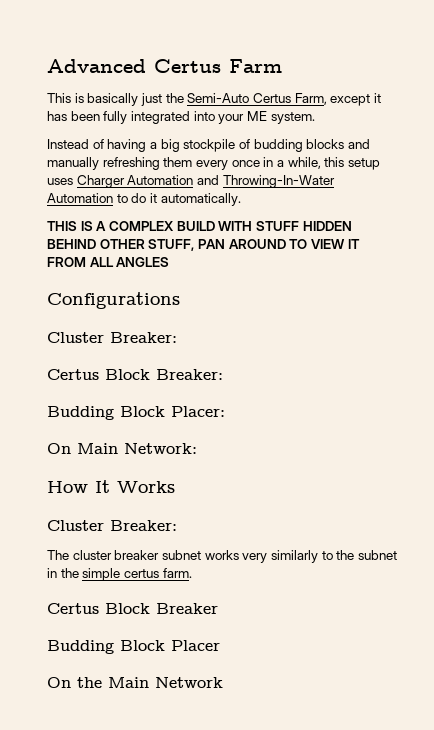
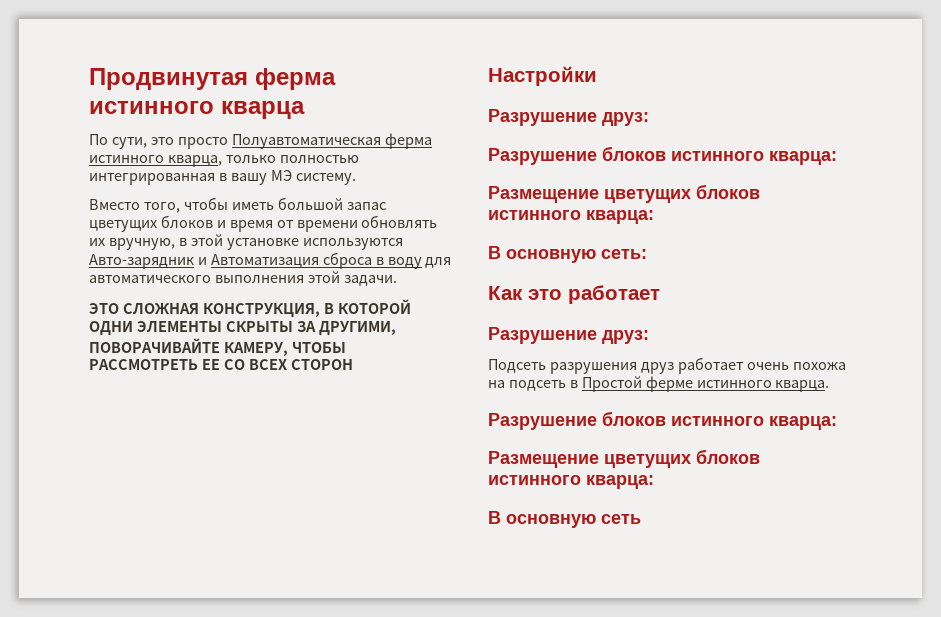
[47,59,282,73] [47,93,381,106] [47,111,315,124] [47,139,370,152] [47,157,380,170] [47,175,335,188] [47,193,241,206] [47,221,352,231] [47,239,360,251] [47,257,170,267] [47,292,180,309] [47,332,177,343] [47,369,223,380] [47,406,225,420] [47,443,197,454] [47,480,175,493] [47,520,177,531] [47,550,397,563] [47,568,192,581] [47,603,218,614] [47,640,220,654] [47,677,223,688] Advanced Certus Farm // This is basically just the Semi-Auto Certus Farm, except it has been fully integrated into your ME system. // Instead of having a big stockpile of budding blocks and manually refreshing them every once in a while, this setup uses Charger Automation and Throwing-In-Water Automation to do it automatically. // THIS IS A COMPLEX BUILD WITH STUFF HIDDEN BEHIND OTHER STUFF, PAN AROUND TO VIEW IT FROM ALL ANGLES // Configurations // Cluster Breaker: // Certus Block Breaker: // Budding Block Placer: // On Main Network: // How It Works // Cluster Breaker: // The cluster breaker subnet works very similarly to the subnet in the simple certus farm. // Certus Block Breaker // Budding Block Placer // On the Main Network -> [89,68,336,90] [89,101,305,119] [89,133,432,149] [89,155,359,167] [89,170,356,185] [89,197,386,213] [89,215,438,232] [89,234,403,250] [89,252,452,269] [89,271,397,286] [89,299,411,318] [89,321,396,336] [89,338,346,356] [89,359,353,370] [488,66,597,86] [488,109,649,126] [488,146,837,165] [488,184,760,203] [488,210,654,224] [488,246,647,263] [488,285,660,304] [488,327,649,344] [488,357,846,374] [488,376,830,392] [488,411,837,430] [488,449,760,468] [488,475,654,489] [488,511,641,528] Продвинутая ферма истинного кварца // По сути, это просто Полуавтоматическая ферма истинного кварца, только полностью интегрированная в вашу МЭ систему. // Вместо того, чтобы иметь большой запас цветущих блоков и время от времени обновлять их вручную, в этой установке используются Авто-зарядник и Автоматизация сброса в воду для автоматического выполнения этой задачи. // ЭТО СЛОЖНАЯ КОНСТРУКЦИЯ, В КОТОРОЙ ОДНИ ЭЛЕМЕНТЫ СКРЫТЫ ЗА ДРУГИМИ, ПОВОРАЧИВАЙТЕ КАМЕРУ, ЧТОБЫ РАССМОТРЕТЬ ЕЕ СО ВСЕХ СТОРОН // Настройки // Разрушение друз: // Разрушение блоков истинного кварца: // Размещение цветущих блоков истинного кварца: // В основную сеть: // Как это работает // Разрушение друз: // Подсеть разрушения друз работает очень похожа на подсеть в Простой ферме истинного кварца. // Разрушение блоков истинного кварца: // Размещение цветущих блоков истинного кварца: // В основную сеть

